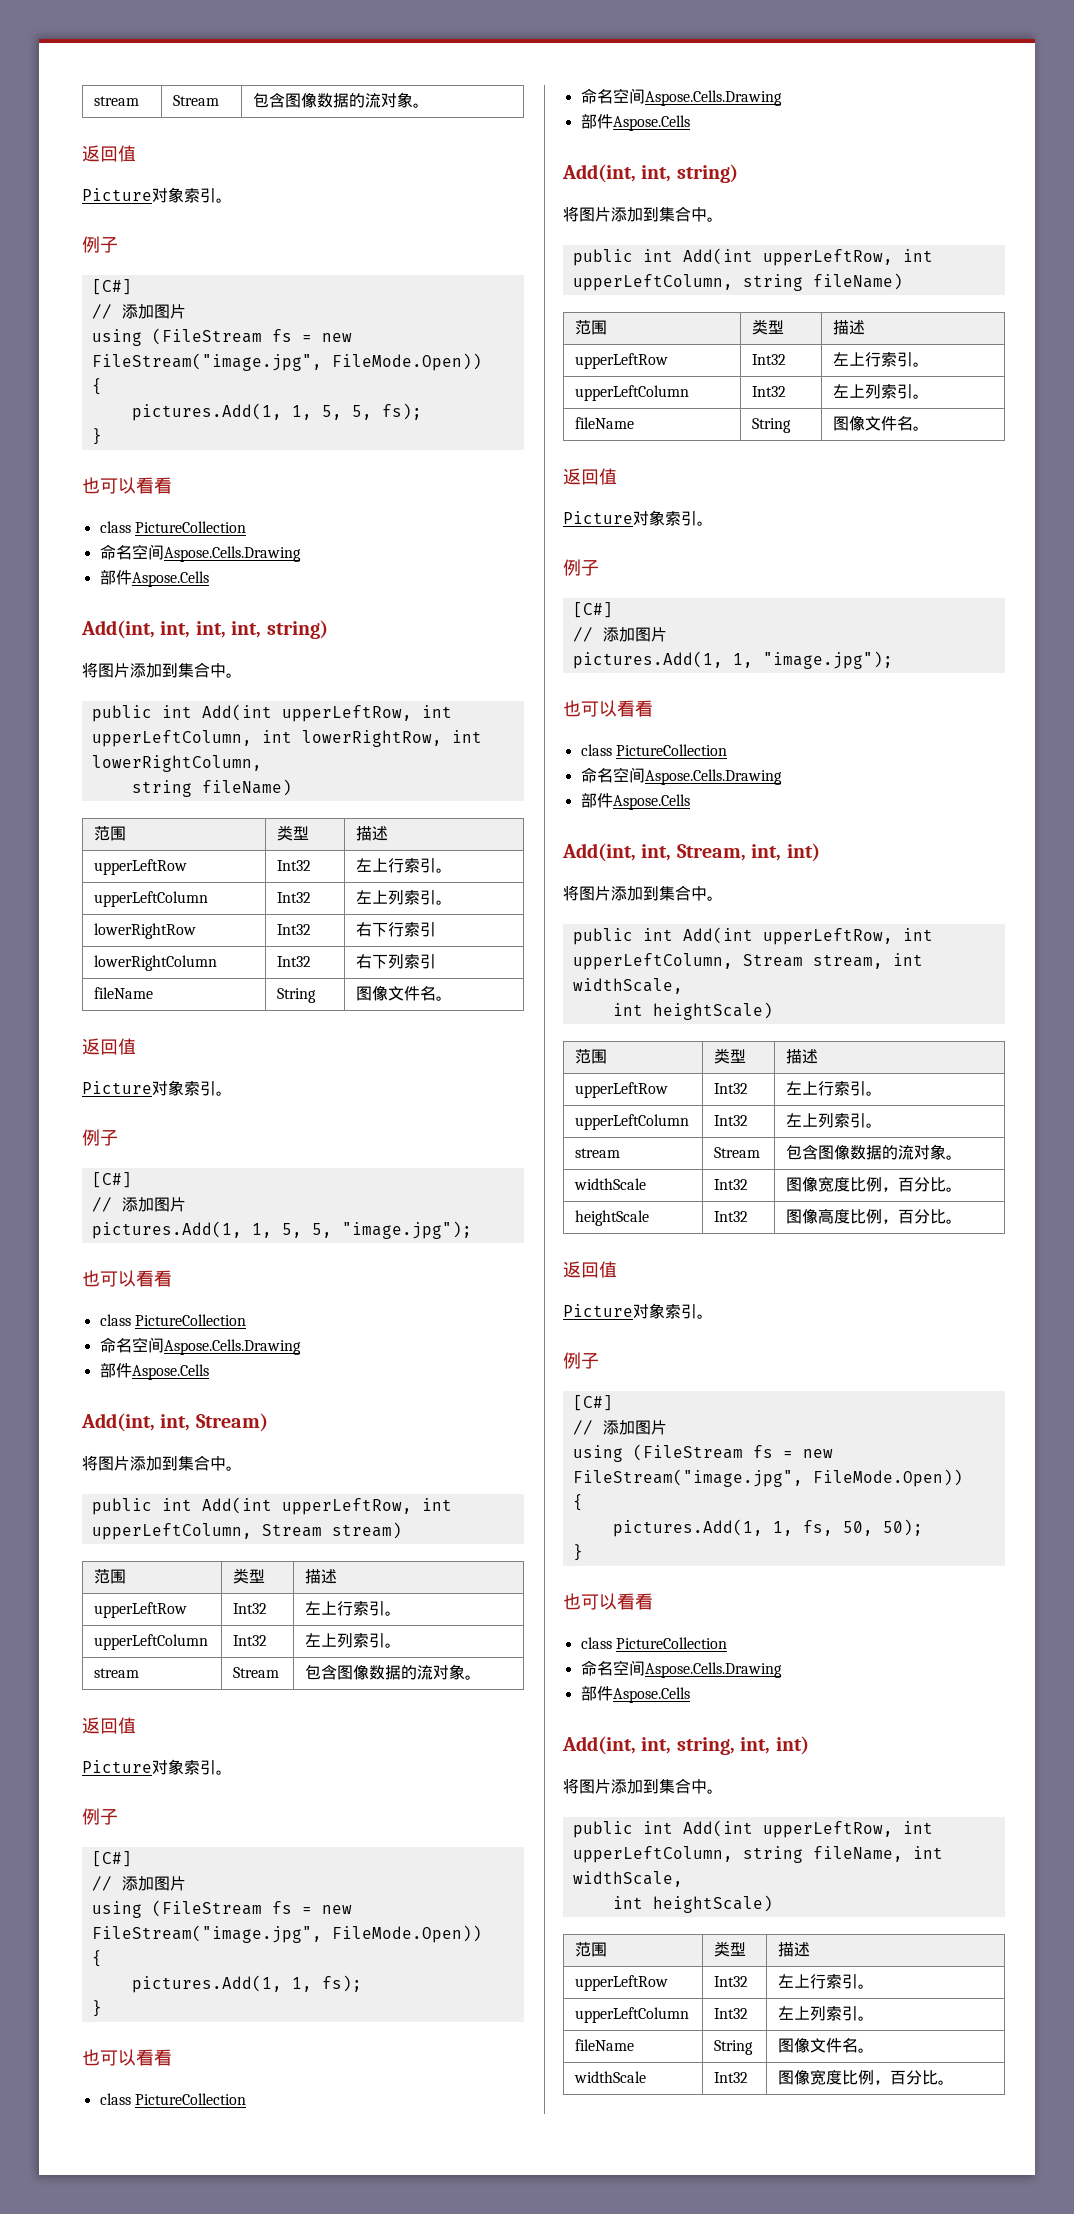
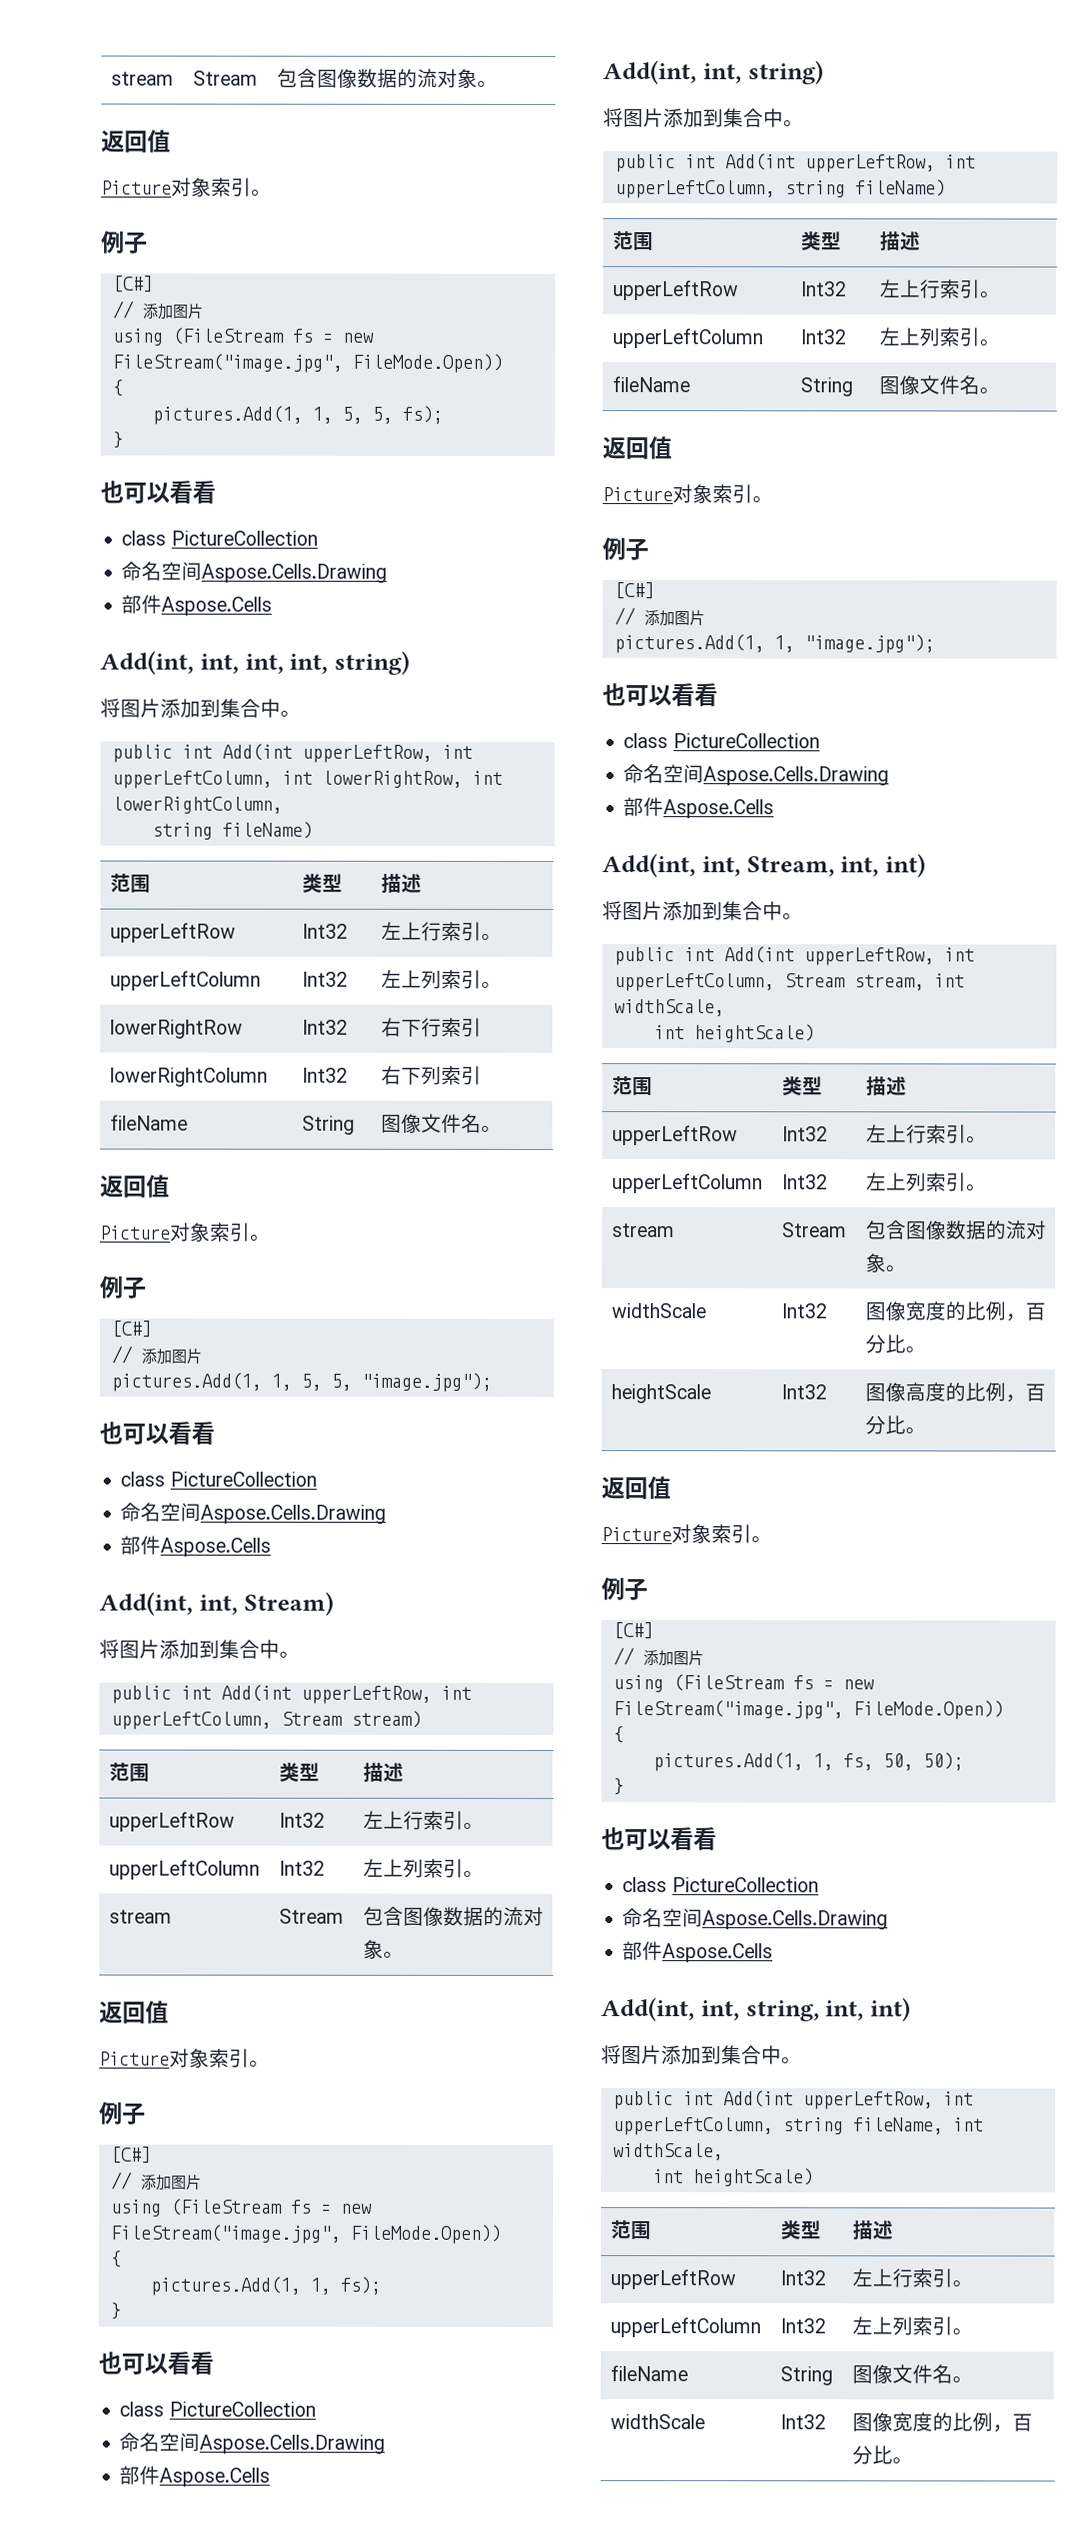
(851, 1184) none -> [944,1301,966,1321] 的
(851, 1216) none -> [944,1382,966,1402] 的
(843, 2077) none -> [931,2412,953,2432] 的

